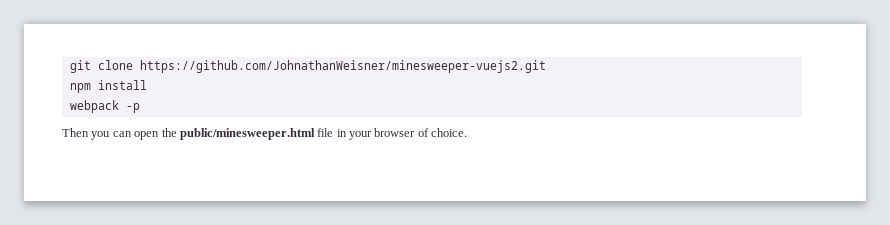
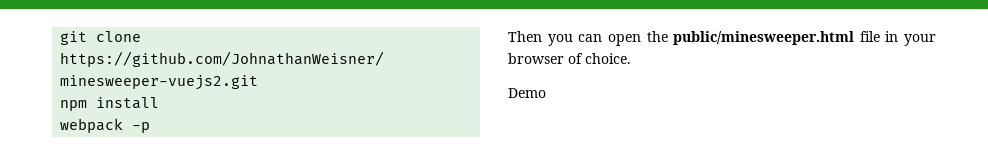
(468, 132) none -> [508,88,546,98] // Demo

